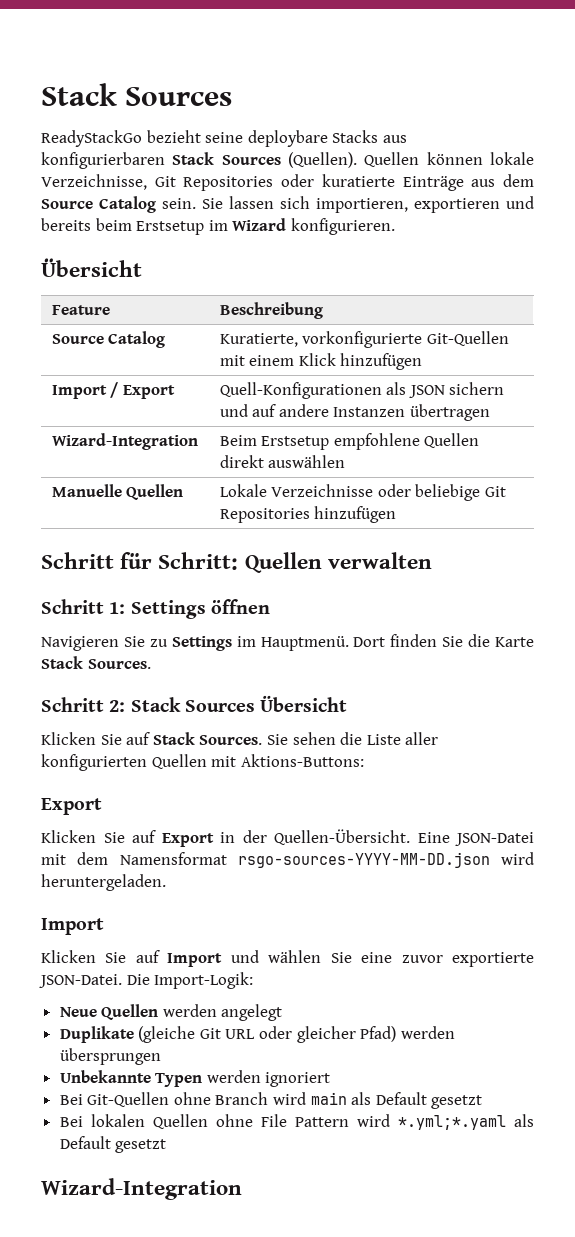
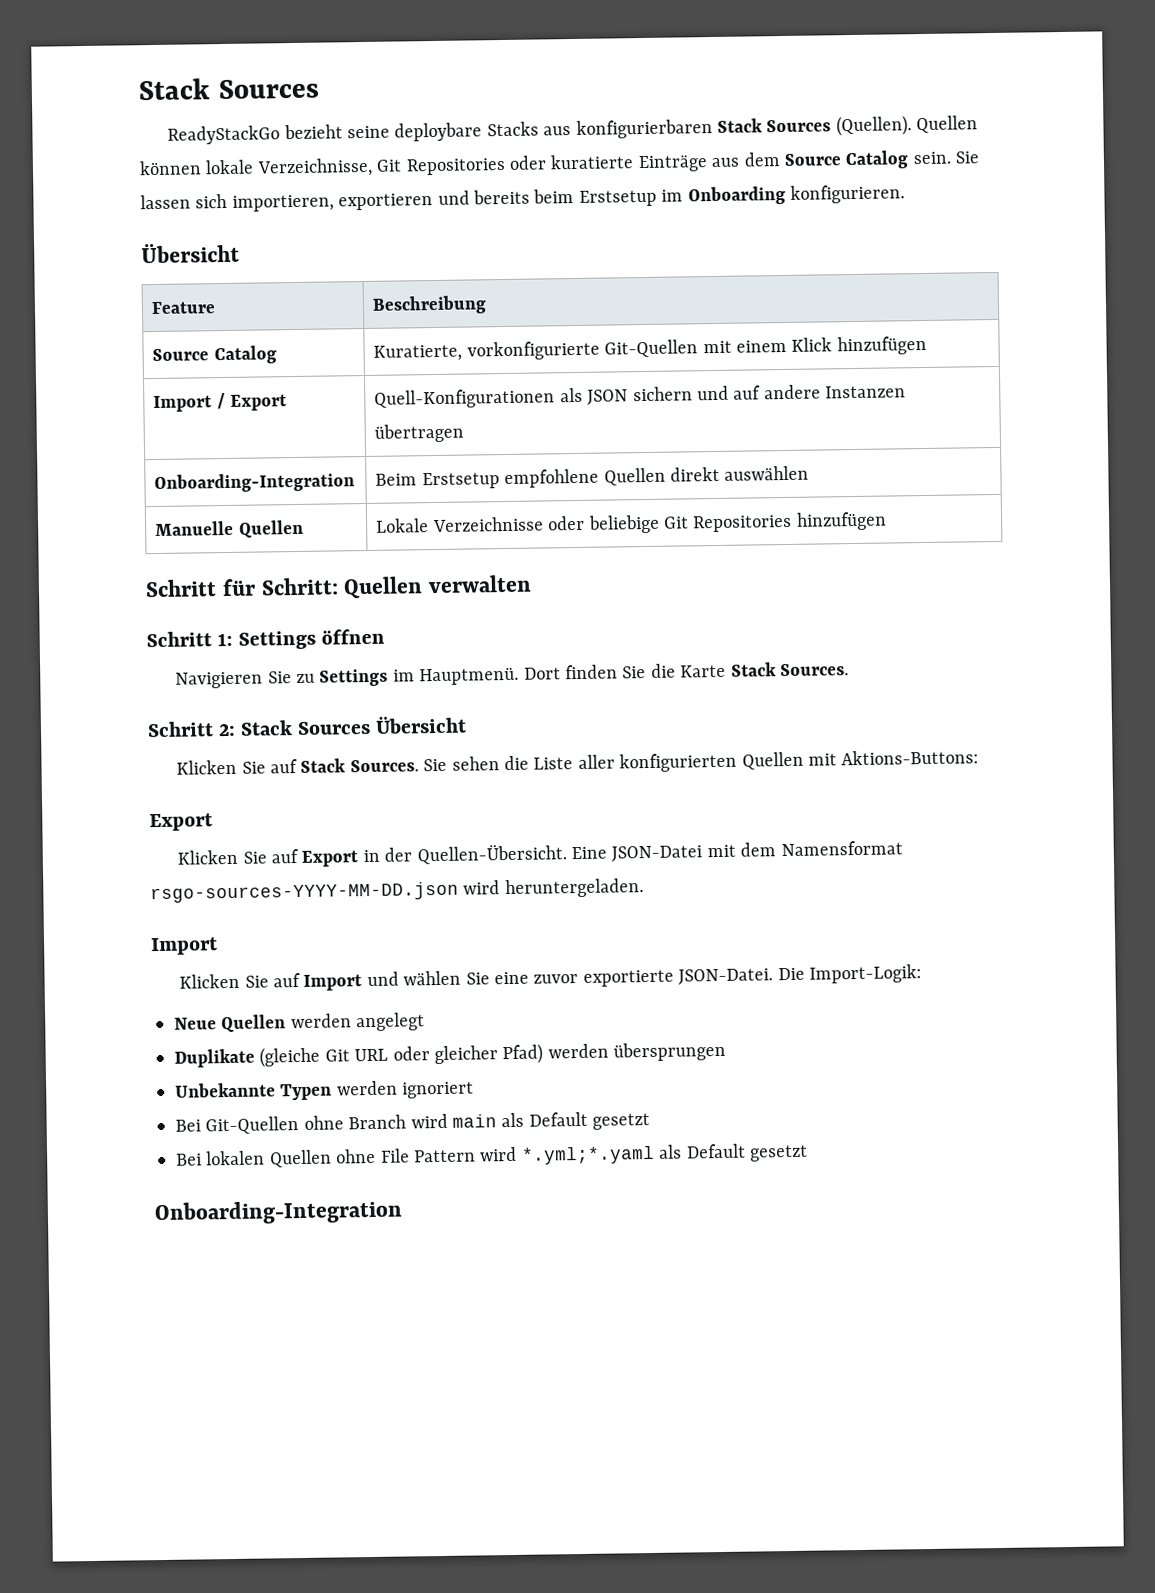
[232,218,287,231] Wizard -> [687,185,786,206] Onboarding
[51,433,198,450] Wizard-Integration -> [154,472,356,494] Onboarding-Integration
[41,1178,242,1200] Wizard-Integration -> [154,1199,403,1226] Onboarding-Integration

